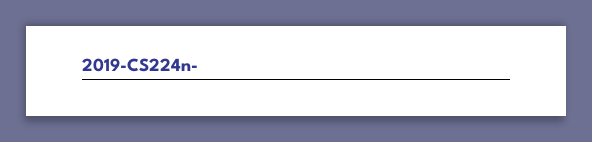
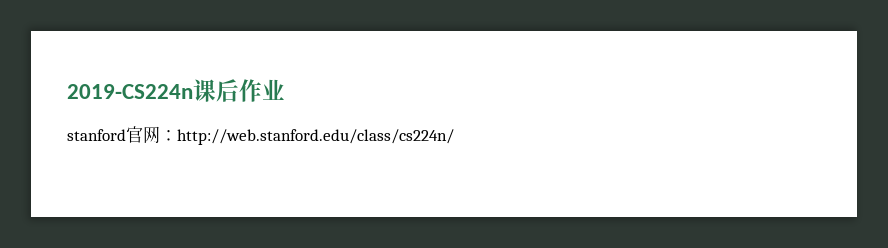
[82,58,198,72] 2019-CS224n- -> [67,79,285,102] [67,126,454,145] 2019-CS224n课后作业 // stanford官网：http://web.stanford.edu/class/cs224n/

